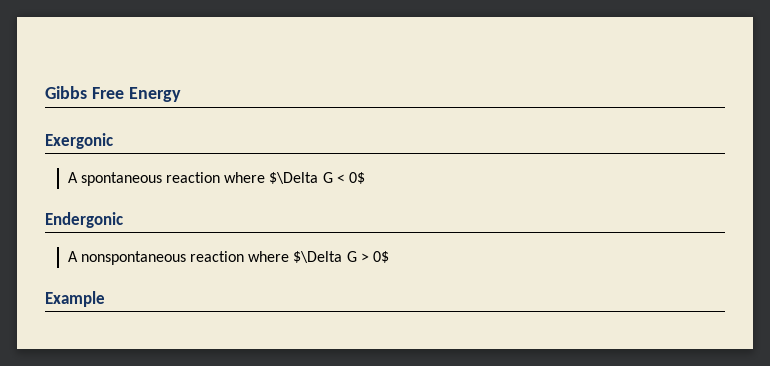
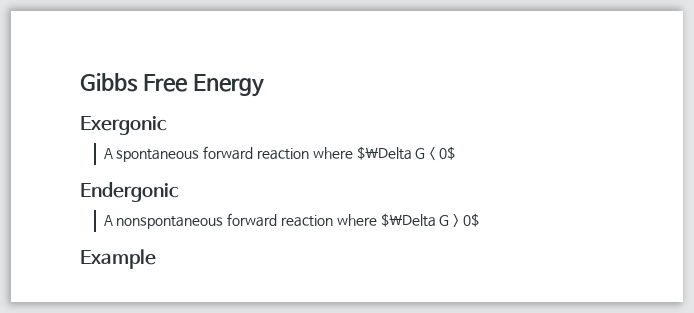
(162, 179) none -> [203,146,254,160] forward
(186, 258) none -> [227,213,278,227] forward

